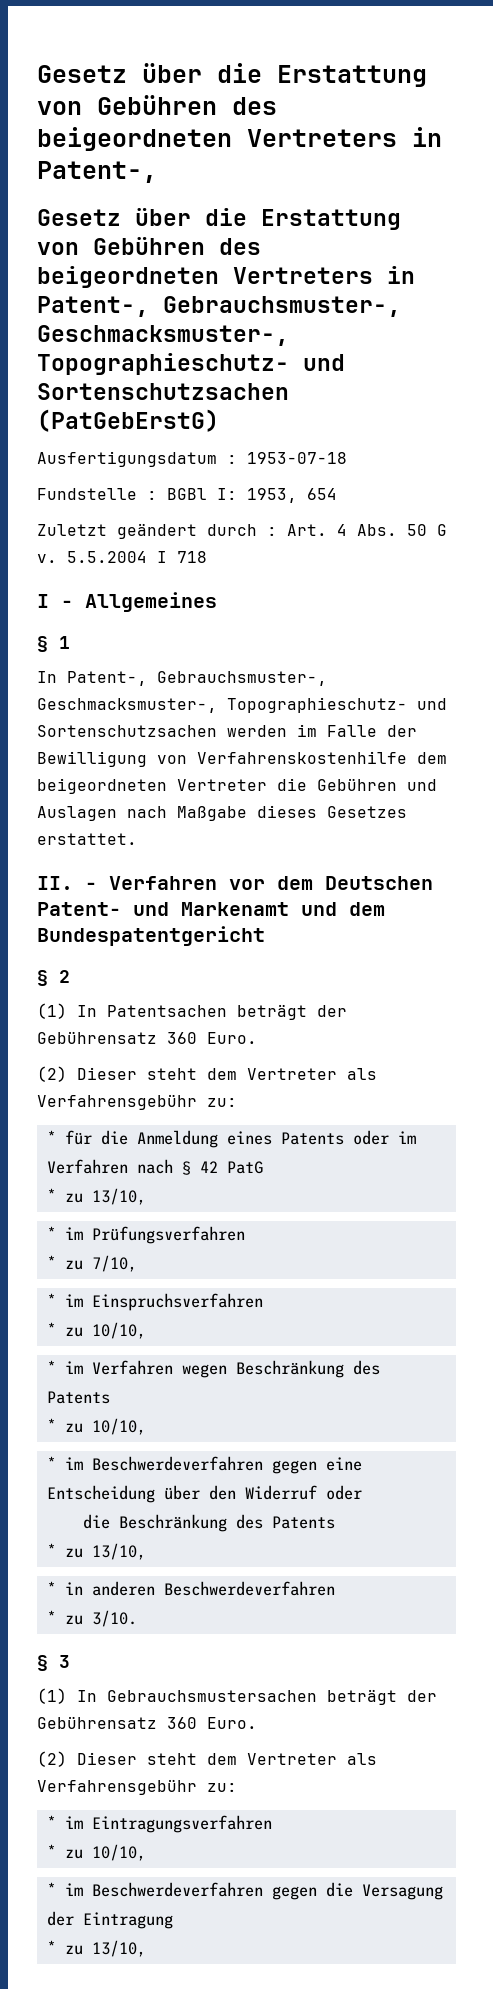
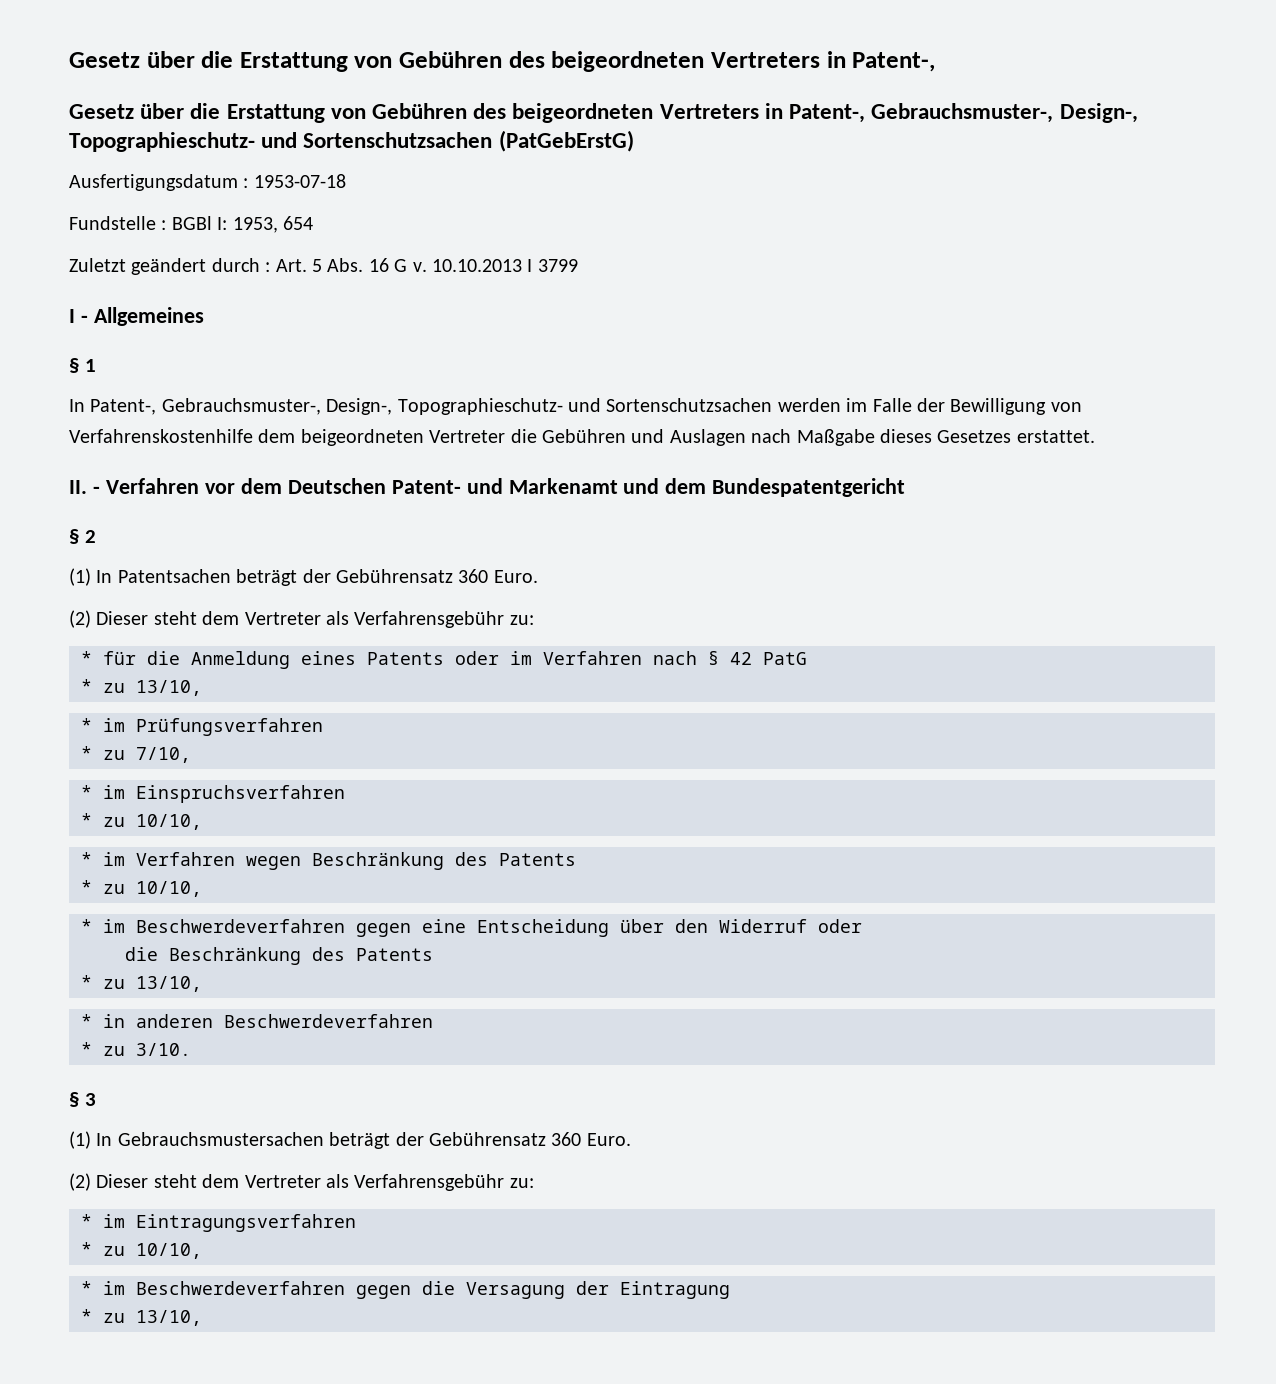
[37,325,289,346] Geschmacksmuster-, -> [1059,103,1138,123] Design-,
[337,524,447,536] [37,551,207,563] 4 Abs. 50 G v. 5.5.2004 I 718 -> [312,258,578,272] 5 Abs. 16 G v. 10.10.2013 I 3799
[37,698,217,713] Geschmacksmuster-, -> [326,398,393,415] Design-,

